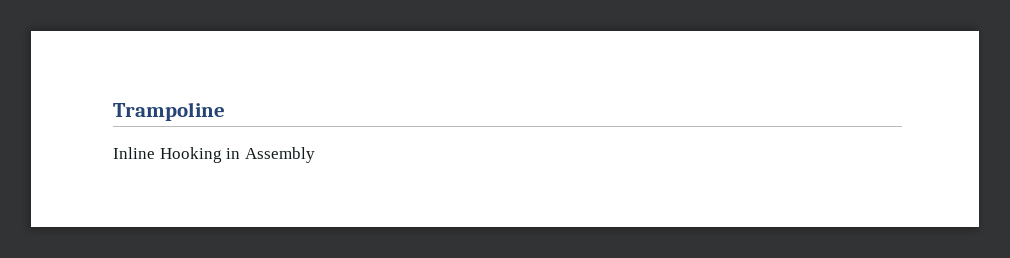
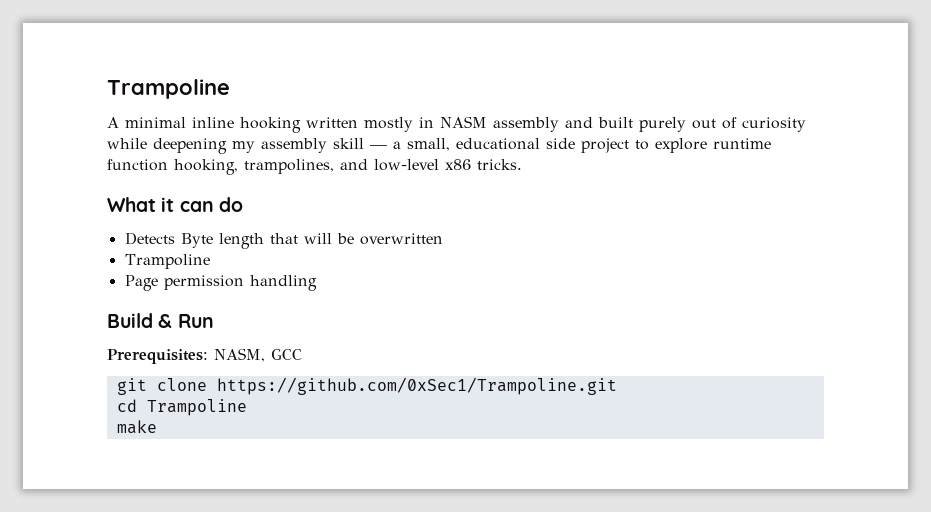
[113,102,225,121] [113,147,315,163] Trampoline // Inline Hooking in Assembly -> [107,79,230,99] [107,116,806,133] [107,138,771,154] [107,159,522,175] [107,197,243,212] [124,232,443,249] [124,254,210,269] [124,275,317,291] [107,313,214,328] [107,348,302,364] [116,377,617,395] [116,399,247,416] [116,420,157,434] Trampoline // A minimal inline hooking written mostly in NASM assembly and built purely out of curiosity while deepening my assembly skill — a small, educational side project to explore runtime function hooking, trampolines, and low-level x86 tricks. // What it can do // Detects Byte length that will be overwritten // Trampoline // Page permission handling // Build & Run // Prerequisites: NASM, GCC // git clone https://github.com/0xSec1/Trampoline.git // cd Trampoline // make

